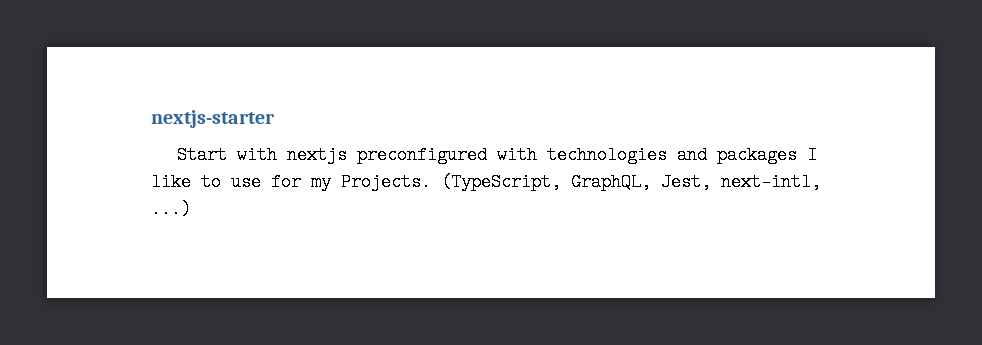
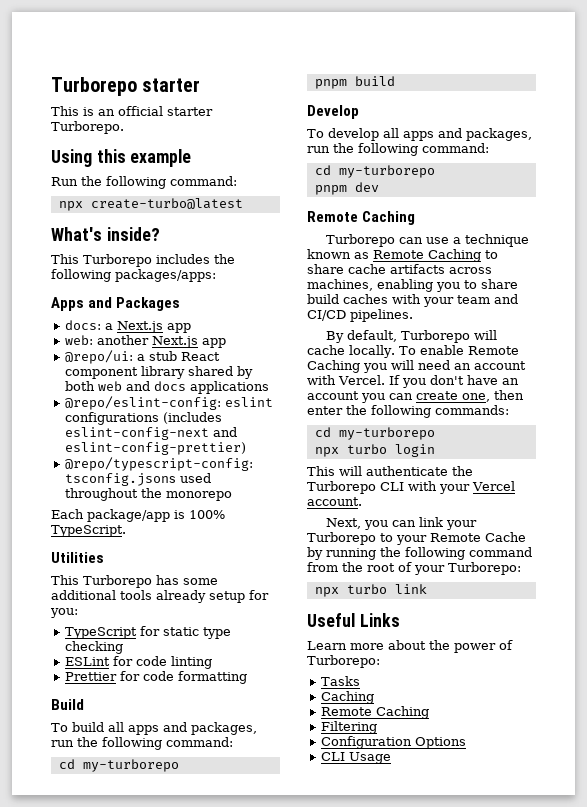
[151,110,275,128] [177,146,818,164] [151,173,821,191] [151,200,191,218] nextjs-starter // Start with nextjs preconfigured with technologies and packages I like to use for my Projects. (TypeScript, GraphQL, Jest, next-intl, ...) -> [51,77,201,96] [51,106,213,116] [51,121,124,134] [51,149,192,167] [51,176,237,189] [58,198,243,211] [51,227,160,241] [51,254,235,267] [51,269,216,282] [51,297,181,311] [64,320,191,333] [64,335,226,348] [64,350,220,364] [64,366,253,379] [64,381,269,394] [64,396,273,410] [64,412,222,425] [64,427,237,440] [64,442,246,455] [64,457,253,471] [64,473,211,486] [64,488,232,501] [51,509,225,522] [51,525,126,537] [51,552,104,563] [51,575,218,588] [51,590,269,603] [50,608,78,618] [64,626,231,639] [64,641,123,654] [64,656,212,669] [64,671,247,684] [51,699,84,710] [51,722,257,735] [51,737,233,750] [58,759,179,772] [314,76,395,89] [307,105,359,119] [307,128,532,141] [307,143,489,156] [314,165,435,178] [314,182,379,195] [307,211,416,225] [326,234,530,247] [307,249,498,262] [307,264,492,274] [307,279,518,292] [307,294,518,307] [307,309,413,322] [326,330,498,343] [307,345,519,358] [307,360,526,373] [307,375,519,388] [307,390,524,403] [307,405,509,418] [314,427,435,440] [314,444,435,457] [307,466,473,476] [307,481,515,494] [307,497,362,506] [326,517,478,530] [307,532,526,545] [307,547,532,560] [307,562,521,575] [314,584,427,597] [307,613,400,627] [307,640,513,653] [307,655,380,668] [320,676,360,686] [320,691,374,704] [320,706,429,719] [320,721,377,734] [320,736,466,749] [320,752,391,764] Turborepo starter // This is an official starter Turborepo. // Using this example // Run the following command: // npx create-turbo@latest // What's inside? // This Turborepo includes the following packages/apps: // Apps and Packages // docs: a Next.js app // web: another Next.js app // @repo/ui: a stub React component library shared by both web and docs applications // @repo/eslint-config: eslint configurations (includes eslint-config-next and eslint-config-prettier) // @repo/typescript-config: tsconfig.jsons used throughout the monorepo // Each package/app is 100% TypeScript. // Utilities // This Turborepo has some additional tools already setup for you: // TypeScript for static type checking // ESLint for code linting // Prettier for code formatting // Build // To build all apps and packages, run the following command: // cd my-turborepo // pnpm build // Develop // To develop all apps and packages, run the following command: // cd my-turborepo // pnpm dev // Remote Caching // Turborepo can use a technique known as Remote Caching to share cache artifacts across machines, enabling you to share build caches with your team and CI/CD pipelines. // By default, Turborepo will cache locally. To enable Remote Caching you will need an account with Vercel. If you don't have an account you can create one, then enter the following commands: // cd my-turborepo // npx turbo login // This will authenticate the Turborepo CLI with your Vercel account. // Next, you can link your Turborepo to your Remote Cache by running the following command from the root of your Turborepo: // npx turbo link // Useful Links // Learn more about the power of Turborepo: // Tasks // Caching // Remote Caching // Filtering // Configuration Options // CLI Usage

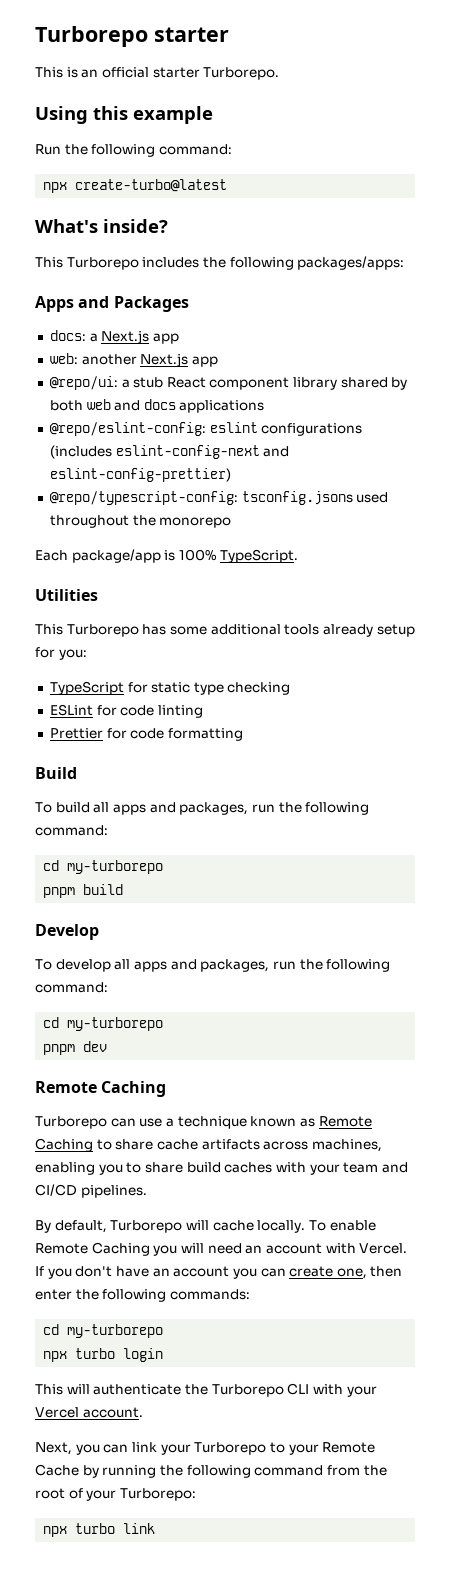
[307,613,400,627] [307,640,513,653] [307,655,380,668] [320,676,360,686] [320,691,374,704] [320,706,429,719] [320,721,377,734] [320,736,466,749] [320,752,391,764] // Useful Links // Learn more about the power of Turborepo: // Tasks // Caching // Remote Caching // Filtering // Configuration Options // CLI Usage -> (156, 1528) none

